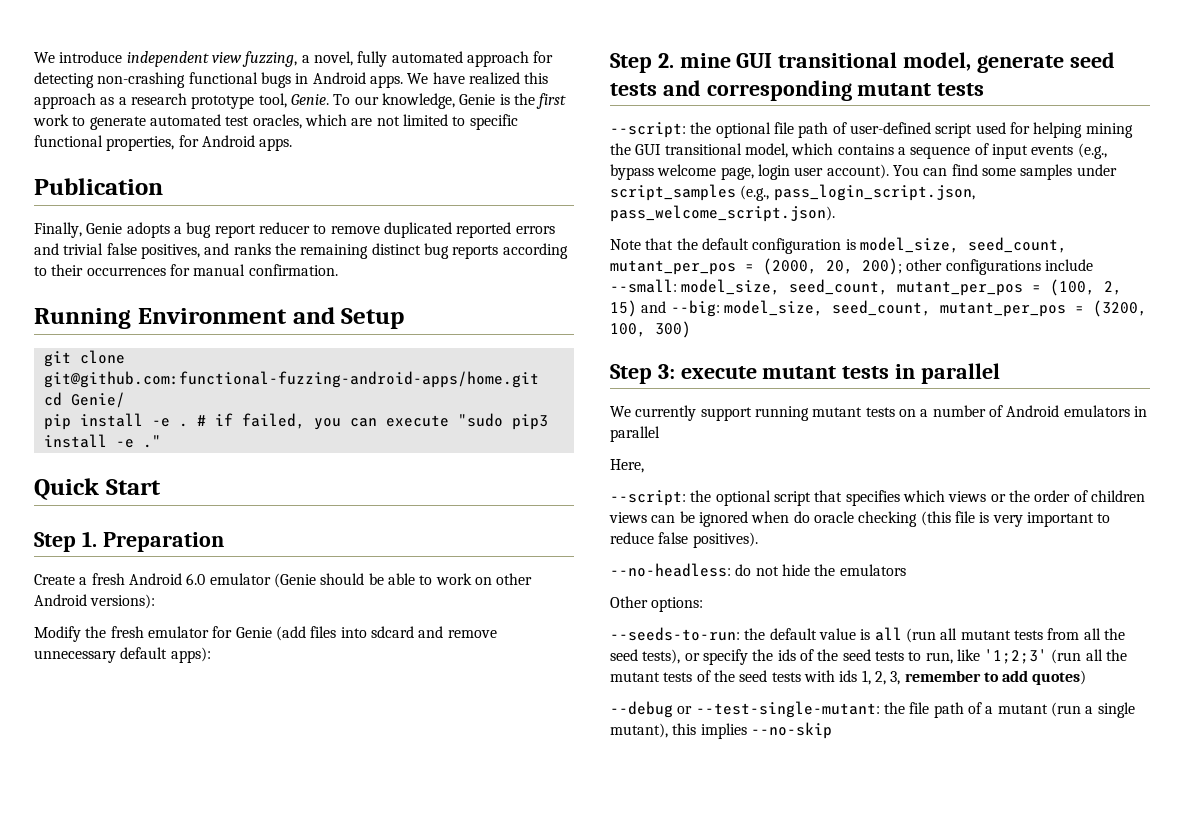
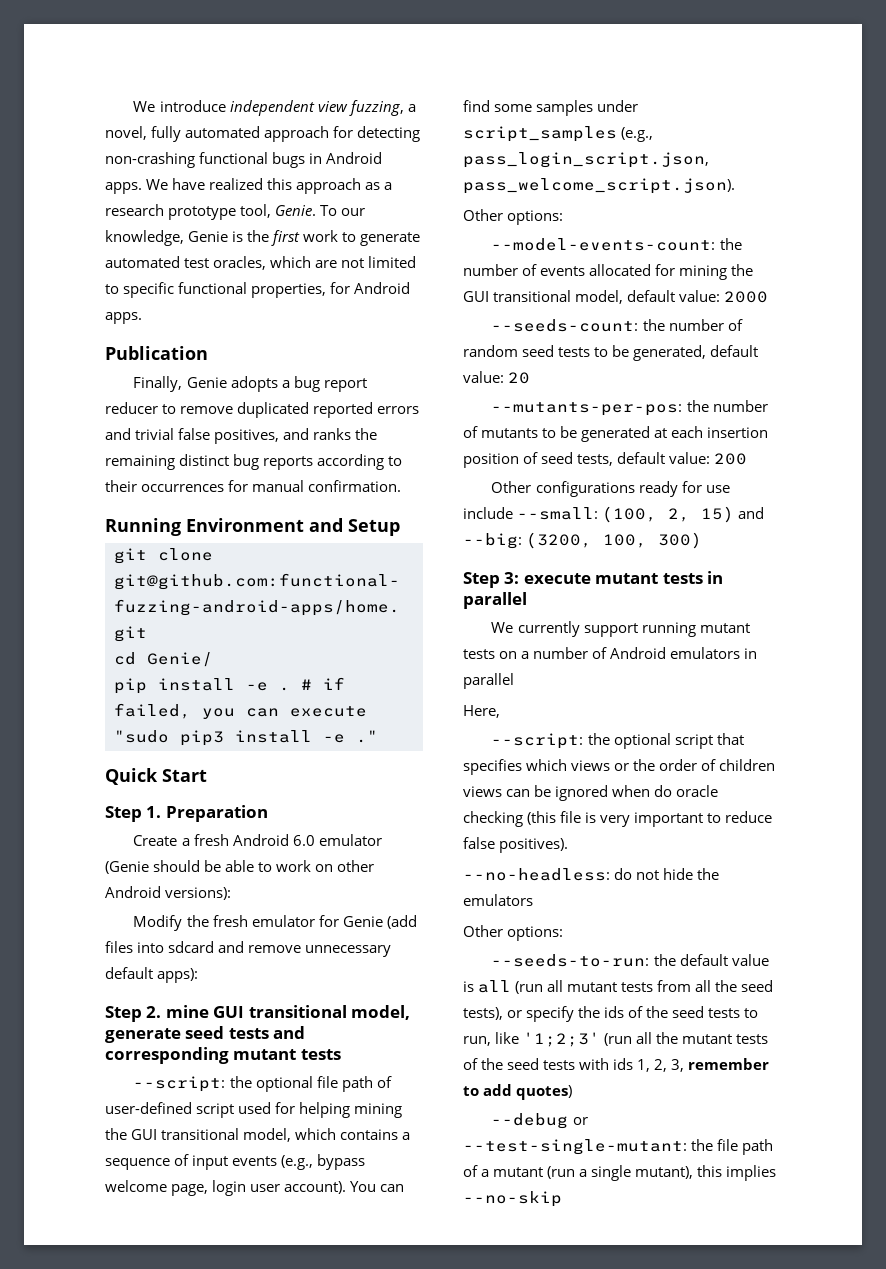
[610,237,1067,254] [610,258,1093,275] [610,279,1042,296] Note that the default configuration is model_size, seed_count, mutant_per_pos = (2000, 20, 200); other configurations include --small: model_size, seed_count, mutant_per_pos = -> [463,209,564,225] [491,238,742,251] [463,264,754,280] [463,290,769,304] [491,319,743,332] [463,345,759,361] [463,371,531,384] [491,400,768,416] [463,426,769,442] [463,452,748,468] [491,481,730,497] [463,507,599,520] Other options: // --model-events-count: the number of events allocated for mining the GUI transitional model, default value: 2000 // --seeds-count: the number of random seed tests to be generated, default value: 20 // --mutants-per-pos: the number of mutants to be generated at each insertion position of seed tests, default value: 200 // Other configurations ready for use include --small:
[723,300,1084,317] model_size, seed_count, mutant_per_pos = -> (522, 541) none

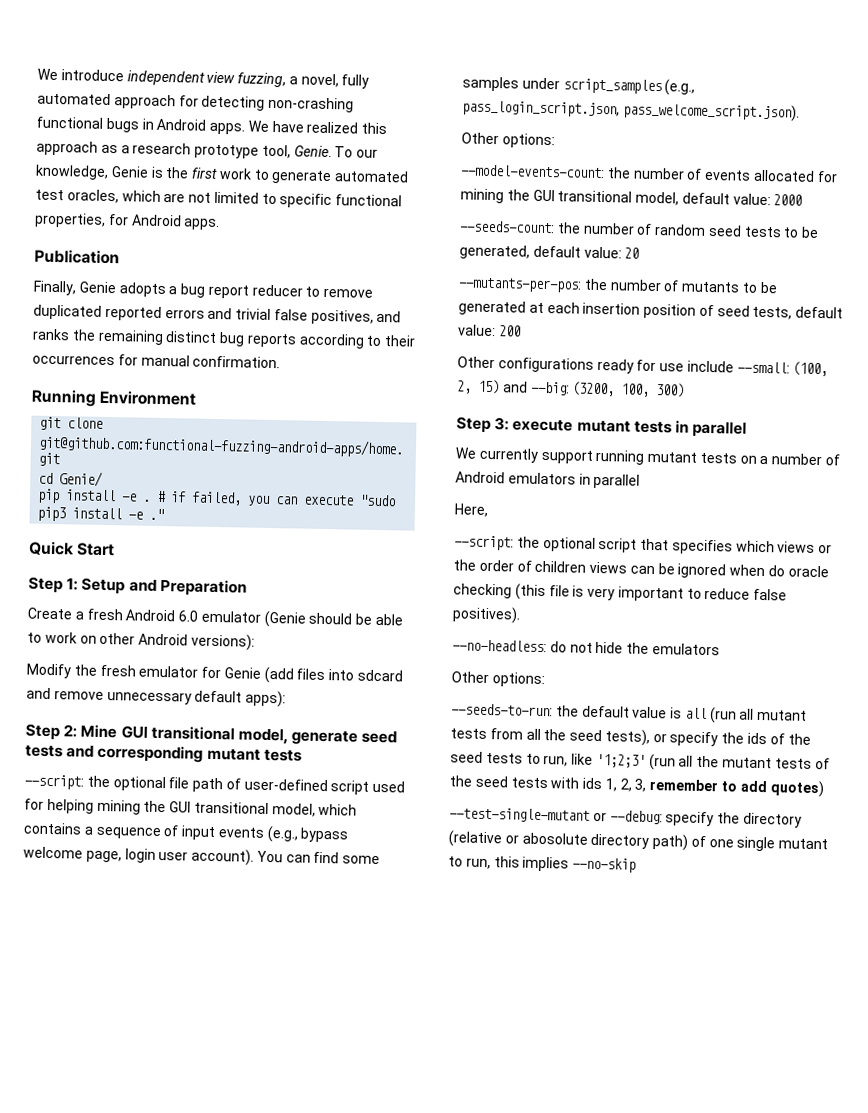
[309,518,400,536] and Setup -> (197, 398) none
[146,806,162,818] 1. -> [66,577,157,595] 1: Setup and
[146,1005,209,1018] 2. mine -> [63,724,118,739] 2: Mine
[491,1113,588,1129] [463,1139,774,1155] [463,1165,694,1181] --debug or --test-single-mutant: the file path of a mutant (run a single mutant), -> [449,807,802,828] [448,830,829,852] [448,856,491,870] --test-single-mutant or --debug: specify the directory (relative or abosolute directory path) of one single mutant to run,

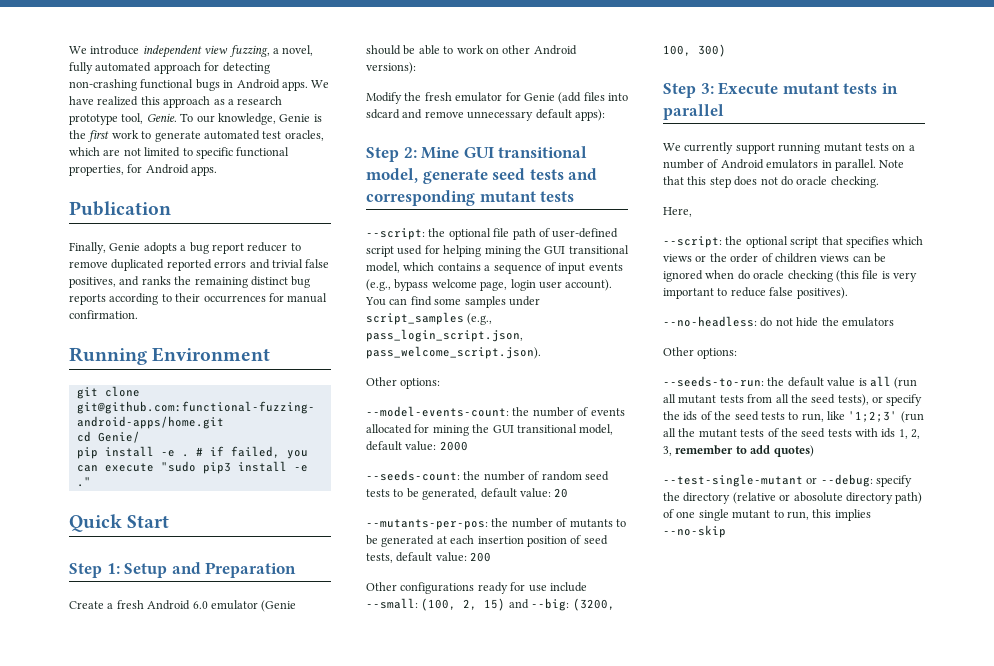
[512,418,574,432] execute -> [718,82,779,95] Execute
[593,473,641,489] parallel -> [834,159,905,171] [663,176,879,188] parallel. Note that this step does not do oracle checking.

